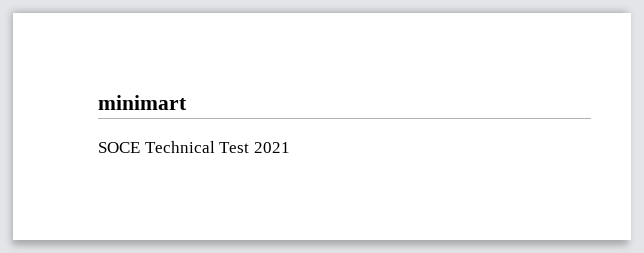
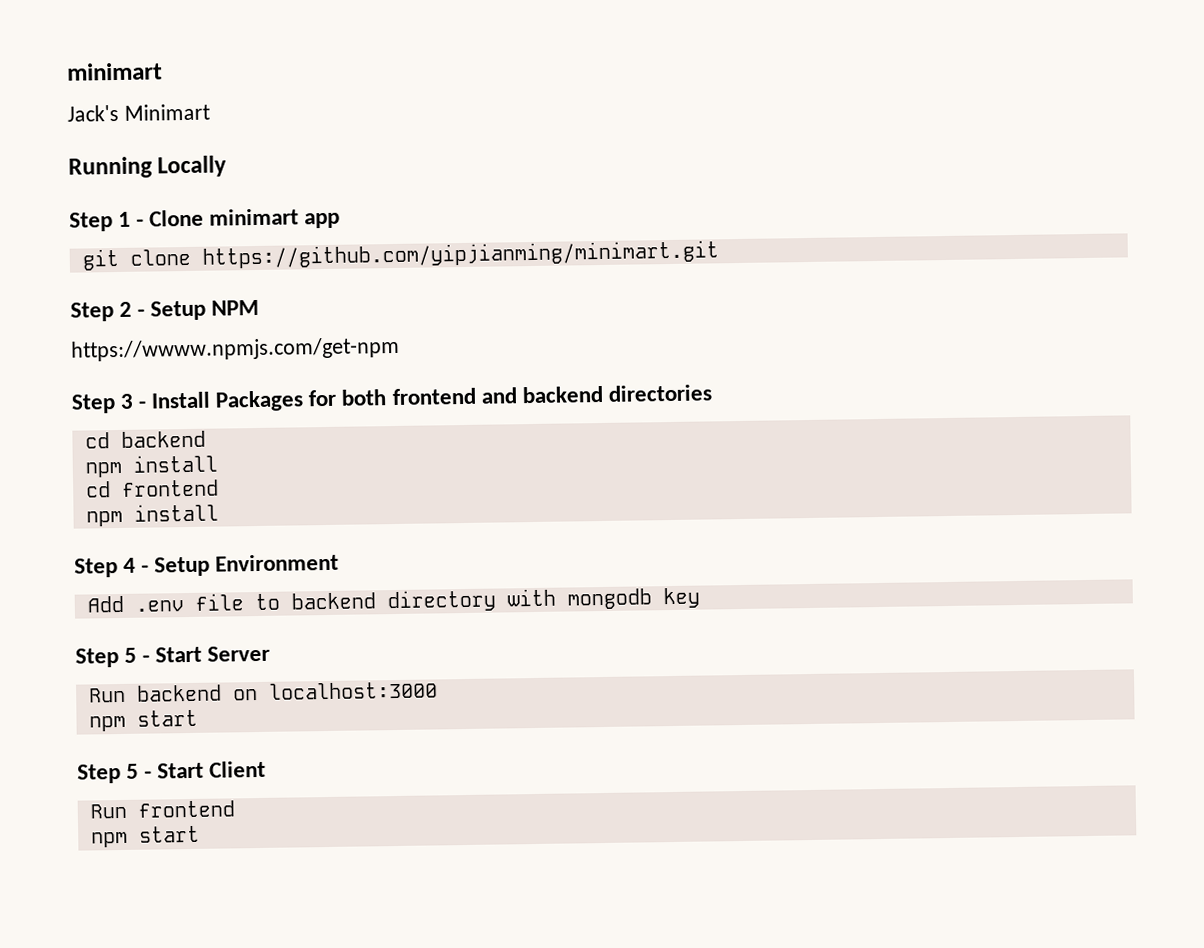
[98,141,290,153] SOCE Technical Test 2021 -> [67,103,210,122] [68,155,228,179] [69,208,341,232] [81,240,719,271] [70,299,260,322] [71,336,400,362] [71,384,712,414] [84,430,206,449] [84,454,218,478] [85,479,219,498] [85,503,219,527] [74,553,340,578] [86,587,700,613] [75,645,271,668] [88,681,438,703] [88,709,198,732] [77,760,267,784] [89,800,235,819] [90,825,200,848] Jack's Minimart // Running Locally // Step 1 - Clone minimart app // git clone https://github.com/yipjianming/minimart.git // Step 2 - Setup NPM // https://wwww.npmjs.com/get-npm // Step 3 - Install Packages for both frontend and backend directories // cd backend // npm install // cd frontend // npm install // Step 4 - Setup Environment // Add .env file to backend directory with mongodb key // Step 5 - Start Server // Run backend on localhost:3000 // npm start // Step 5 - Start Client // Run frontend // npm start

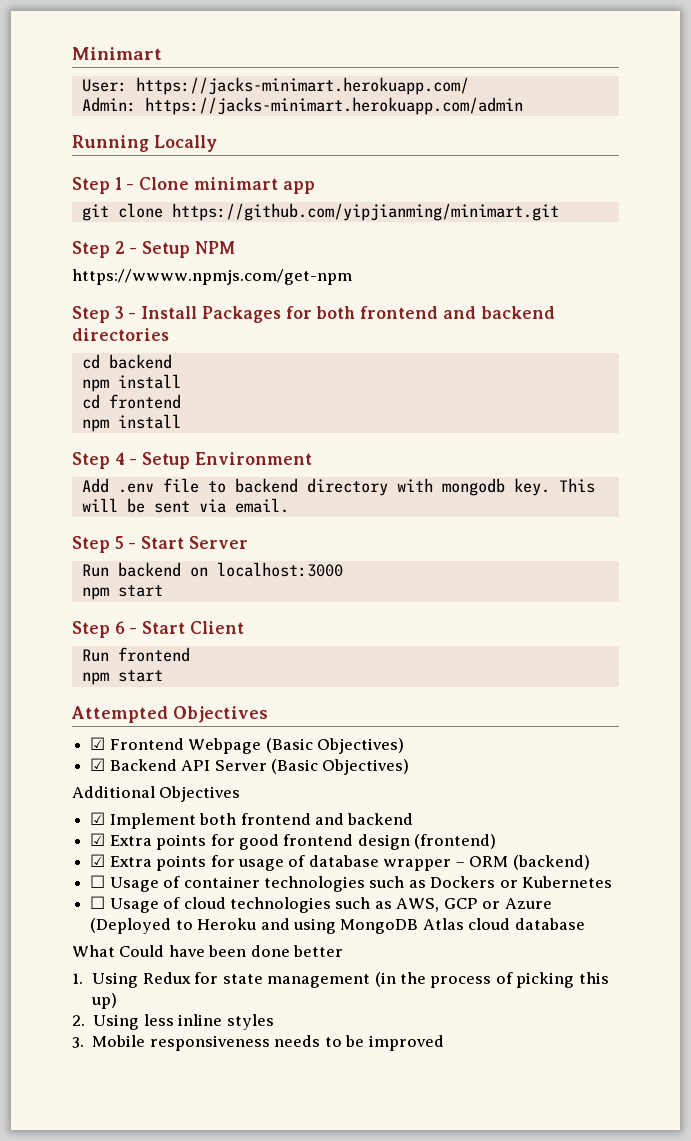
[67,62,163,81] [67,103,210,122] minimart // Jack's Minimart -> [72,47,162,60] [81,77,469,95] [81,97,523,115] Minimart // User: https://jacks-minimart.herokuapp.com/ // Admin: https://jacks-minimart.herokuapp.com/admin
[662,587,700,609] key -> [513,478,595,496] [81,498,289,513] key. This will be sent via email.
[126,763,140,779] 5 -> [114,621,125,634] 6
(200, 834) none -> [71,706,268,723] [90,737,404,754] [90,758,410,775] [72,786,241,802] [90,812,414,829] [90,833,497,850] [90,854,590,871] [90,875,613,892] [90,896,552,913] [90,918,585,934] [72,945,344,957] [72,972,609,988] [91,993,118,1009] [72,1014,274,1030] [72,1035,444,1051] // Attempted Objectives // ☑ Frontend Webpage (Basic Objectives) // ☑ Backend API Server (Basic Objectives) // Additional Objectives // ☑ Implement both frontend and backend // ☑ Extra points for good frontend design (frontend) // ☑ Extra points for usage of database wrapper – ORM (backend) // ☐ Usage of container technologies such as Dockers or Kubernetes // ☐ Usage of cloud technologies such as AWS, GCP or Azure (Deployed to Heroku and using MongoDB Atlas cloud database // What Could have been done better // 1. Using Redux for state management (in the process of picking this up) // 2. Using less inline styles // 3. Mobile responsiveness needs to be improved

